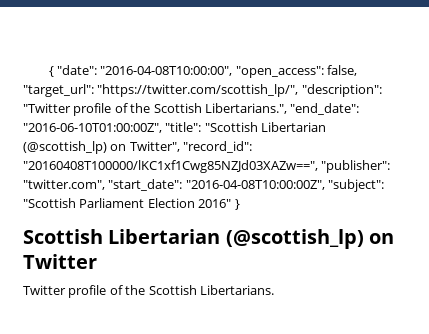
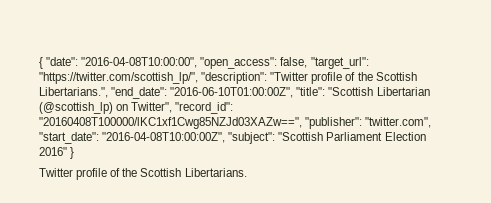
[23,229,394,249] [23,254,97,269] // Scottish Libertarian (@scottish_lp) on Twitter -> (75, 153) none

